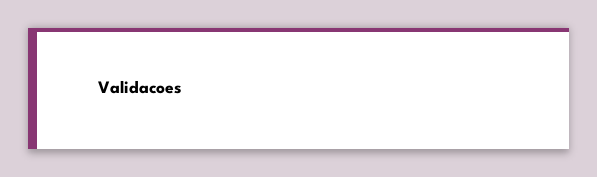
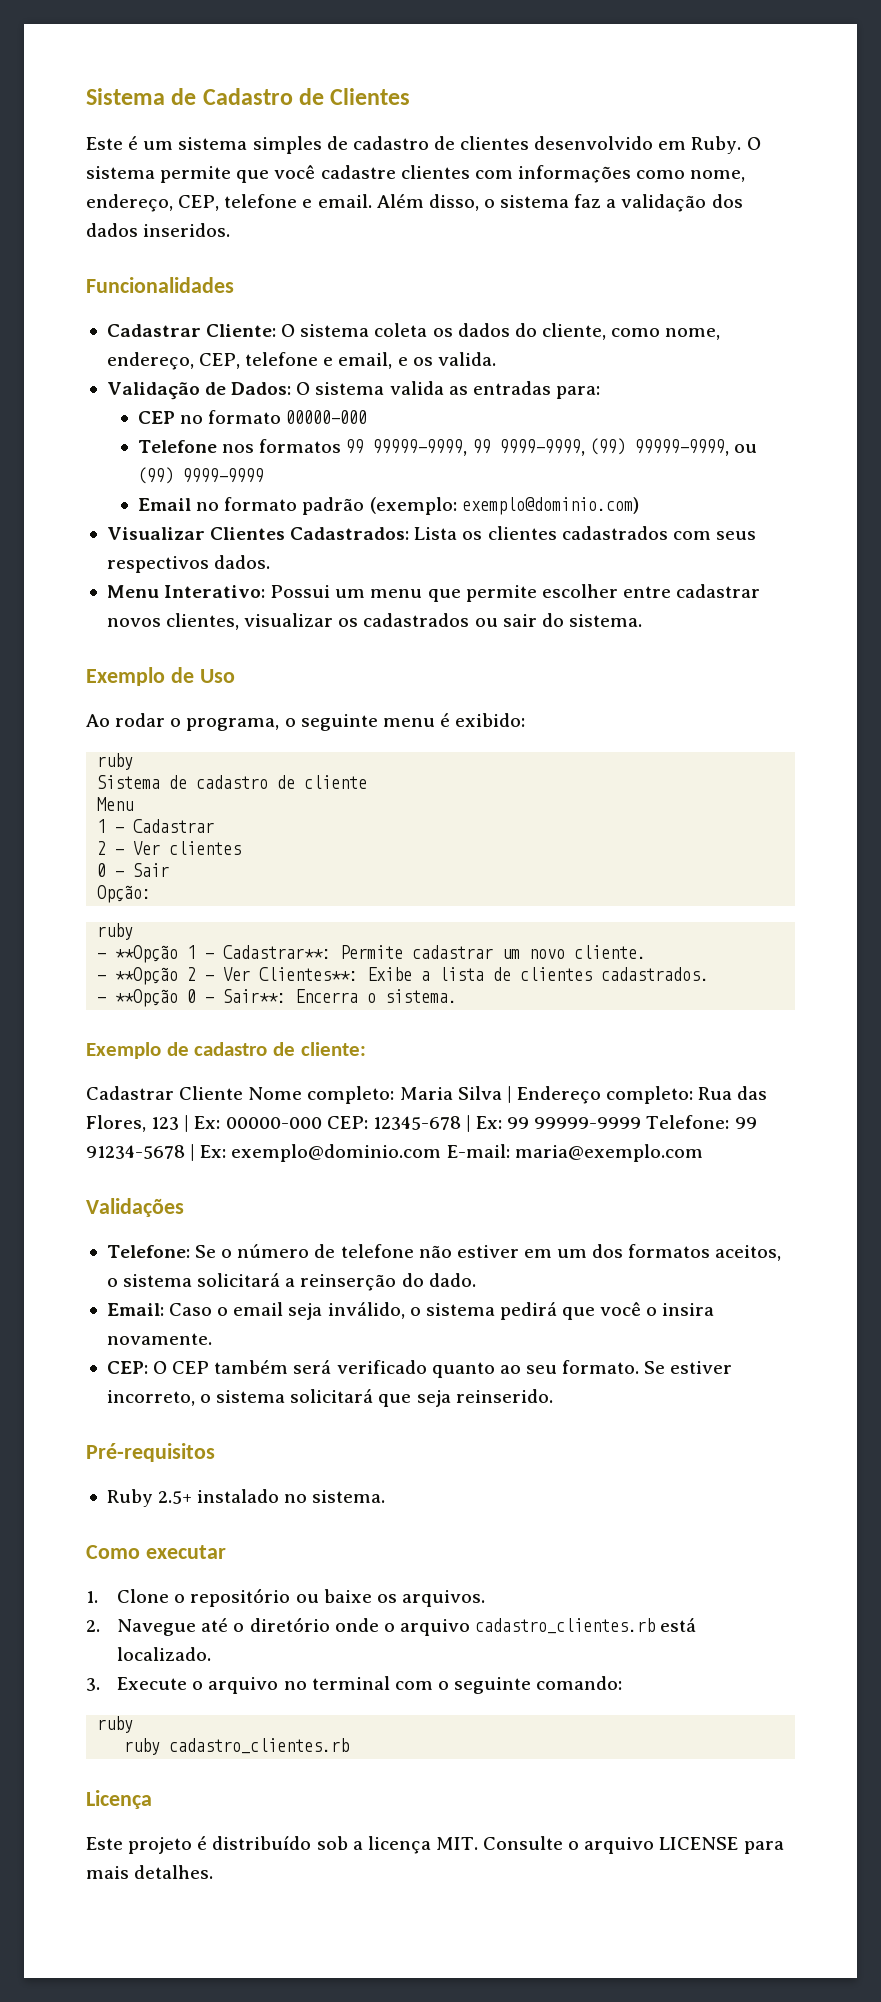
[98,80,182,94] Validacoes -> [86,88,411,105] [86,136,761,154] [86,165,746,183] [86,194,743,212] [86,223,231,237] [86,277,234,293] [106,323,721,340] [106,352,496,370] [106,381,600,400] [138,410,368,424] [138,438,757,456] [138,467,265,484] [138,497,639,515] [106,526,756,540] [106,555,271,573] [106,584,761,602] [106,613,642,630] [86,667,235,686] [86,713,526,731] [97,753,134,770] [97,775,368,789] [97,797,134,811] [97,819,215,833] [97,841,242,855] [97,863,170,877] [97,885,152,903] [97,923,134,940] [97,945,647,963] [97,967,710,985] [97,989,458,1007] [86,1042,366,1059] [86,1086,768,1104] [86,1115,757,1132] [86,1144,703,1162] [86,1198,184,1217] [106,1244,782,1261] [106,1273,476,1291] [106,1302,715,1320] [106,1333,212,1345] [106,1360,733,1378] [106,1389,553,1407] [86,1443,215,1462] [106,1489,386,1507] [86,1545,226,1559] [86,1588,485,1607] [86,1617,697,1636] [117,1647,212,1661] [86,1676,623,1694] [97,1716,134,1733] [124,1738,350,1755] [86,1790,152,1809] [86,1836,784,1854] [86,1865,214,1879] Sistema de Cadastro de Clientes // Este é um sistema simples de cadastro de clientes desenvolvido em Ruby. O sistema permite que você cadastre clientes com informações como nome, endereço, CEP, telefone e email. Além disso, o sistema faz a validação dos dados inseridos. // Funcionalidades // Cadastrar Cliente: O sistema coleta os dados do cliente, como nome, endereço, CEP, telefone e email, e os valida. // Validação de Dados: O sistema valida as entradas para: // CEP no formato 00000-000 // Telefone nos formatos 99 99999-9999, 99 9999-9999, (99) 99999-9999, ou (99) 9999-9999 // Email no formato padrão (exemplo: exemplo@dominio.com) // Visualizar Clientes Cadastrados: Lista os clientes cadastrados com seus respectivos dados. // Menu Interativo: Possui um menu que permite escolher entre cadastrar novos clientes, visualizar os cadastrados ou sair do sistema. // Exemplo de Uso // Ao rodar o programa, o seguinte menu é exibido: // ruby // Sistema de cadastro de cliente // Menu // 1 - Cadastrar // 2 - Ver clientes // 0 - Sair // Opção: // ruby // - **Opção 1 - Cadastrar**: Permite cadastrar um novo cliente. // - **Opção 2 - Ver Clientes**: Exibe a lista de clientes cadastrados. // - **Opção 0 - Sair**: Encerra o sistema. // Exemplo de cadastro de cliente: // Cadastrar Cliente Nome completo: Maria Silva | Endereço completo: Rua das Flores, 123 | Ex: 00000-000 CEP: 12345-678 | Ex: 99 99999-9999 Telefone: 99 91234-5678 | Ex: exemplo@dominio.com E-mail: maria@exemplo.com // Validações // Telefone: Se o número de telefone não estiver em um dos formatos aceitos, o sistema solicitará a reinserção do dado. // Email: Caso o email seja inválido, o sistema pedirá que você o insira novamente. // CEP: O CEP também será verificado quanto ao seu formato. Se estiver incorreto, o sistema solicitará que seja reinserido. // Pré-requisitos // Ruby 2.5+ instalado no sistema. // Como executar // 1. Clone o repositório ou baixe os arquivos. // 2. Navegue até o diretório onde o arquivo cadastro_clientes.rb está localizado. // 3. Execute o arquivo no terminal com o seguinte comando: // ruby // ruby cadastro_clientes.rb // Licença // Este projeto é distribuído sob a licença MIT. Consulte o arquivo LICENSE para mais detalhes.

